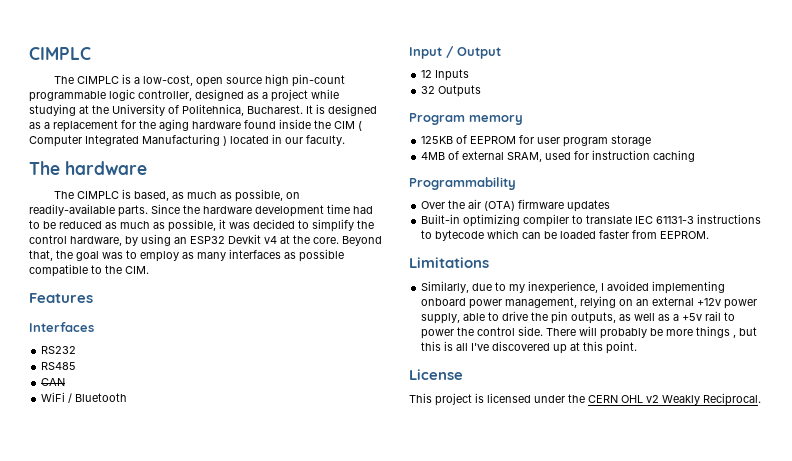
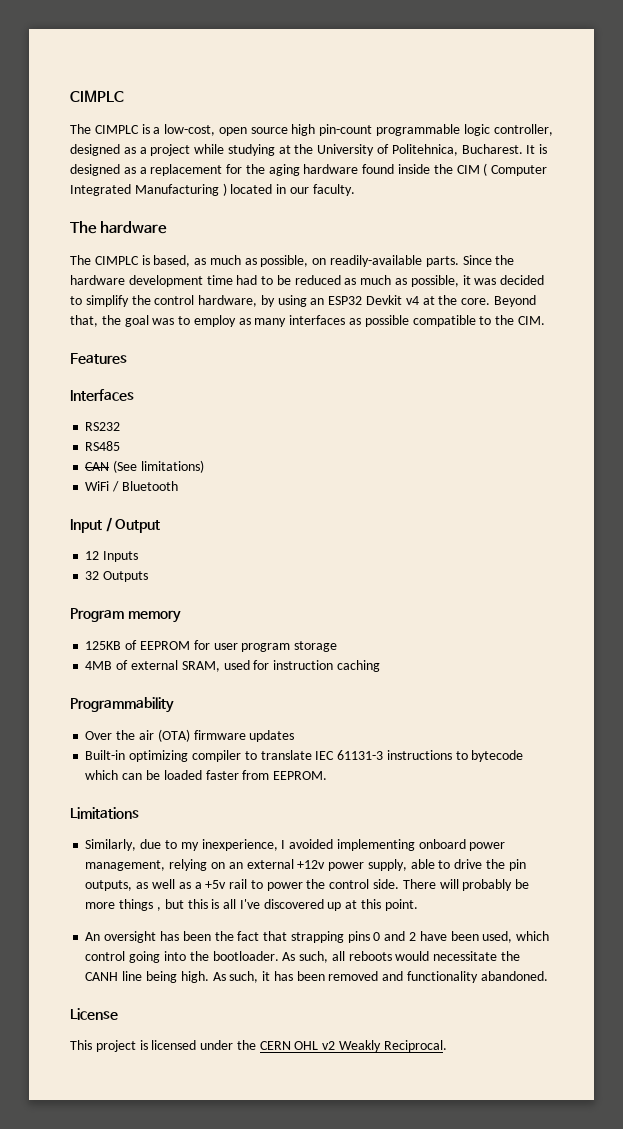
(66, 382) none -> [113,460,204,473] (See limitations)
(638, 347) none -> [85,931,550,943] [85,951,520,963] [85,971,548,983] // An oversight has been the fact that strapping pins 0 and 2 have been used, which control going into the bootloader. As such, all reboots would necessitate the CANH line being high. As such, it has been removed and functionality abandoned.

